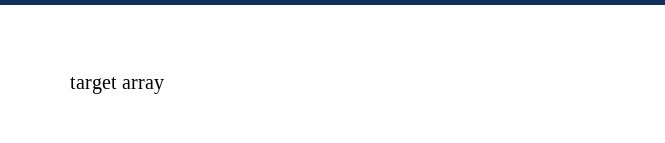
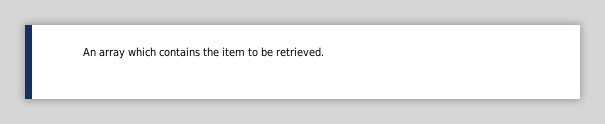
[70,77,165,94] target array -> [83,47,324,59] An array which contains the item to be retrieved.

